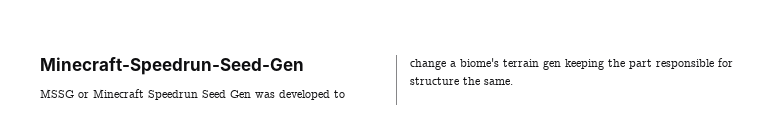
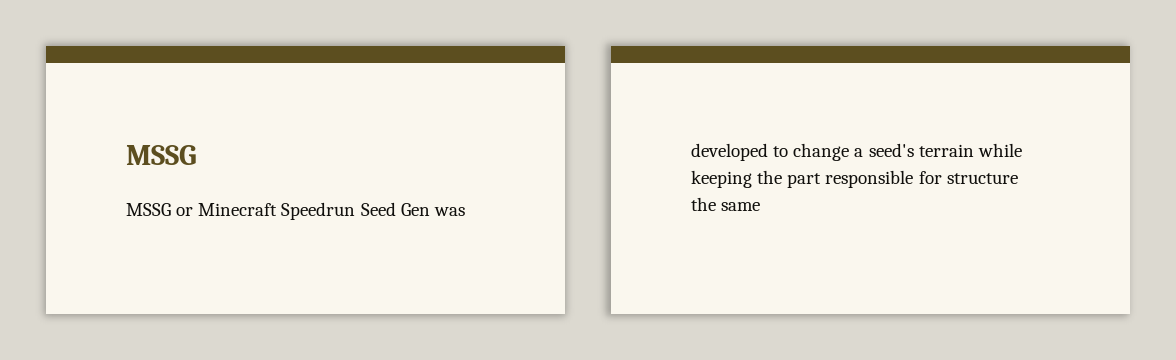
[40,57,304,75] Minecraft-Speedrun-Seed-Gen -> [126,145,197,165] MSSG
[460,58,561,70] biome's terrain gen -> [868,143,1022,157] seed's terrain while
[484,79,513,85] same. -> [721,202,761,211] same

